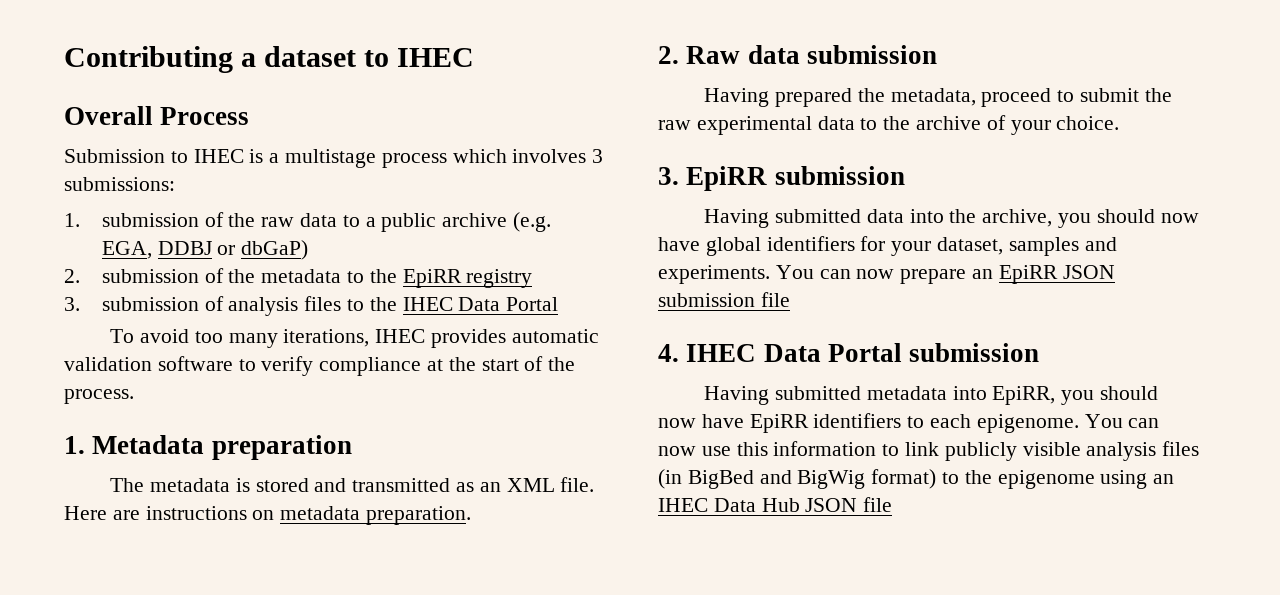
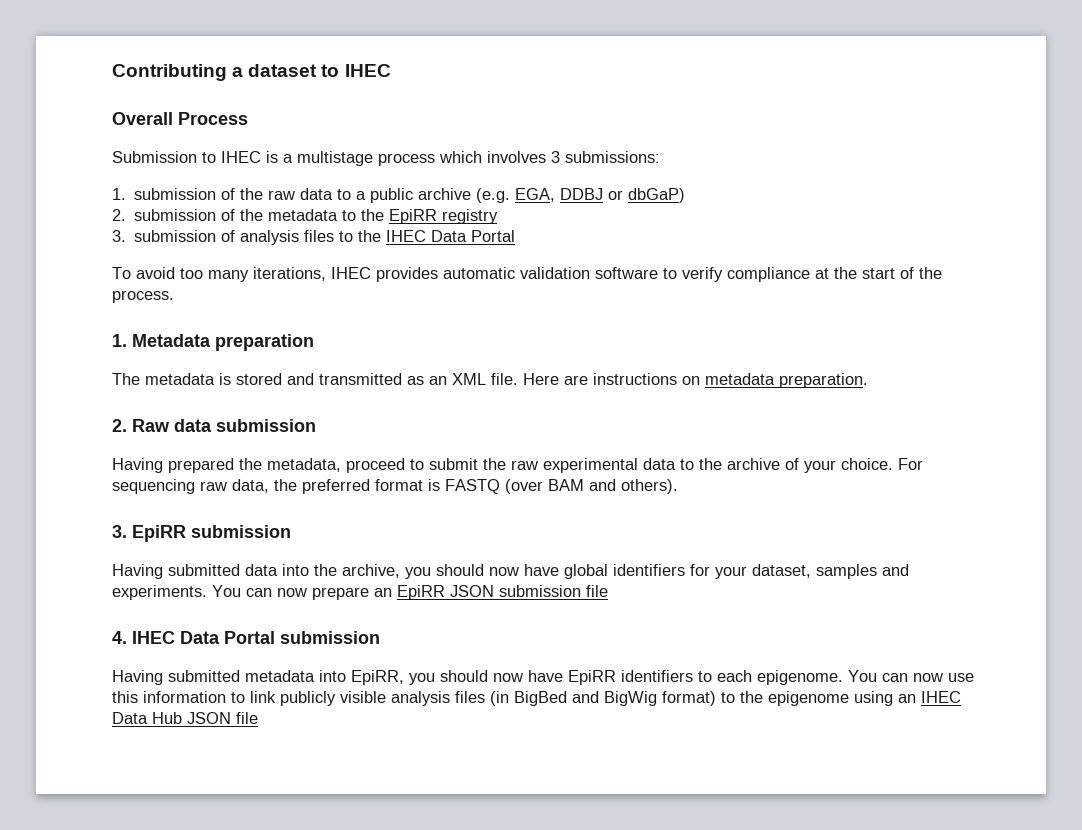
(1120, 123) none -> [898,458,923,470] [112,479,678,494] For sequencing raw data, the preferred format is FASTQ (over BAM and others).

